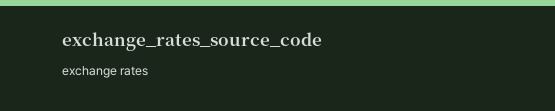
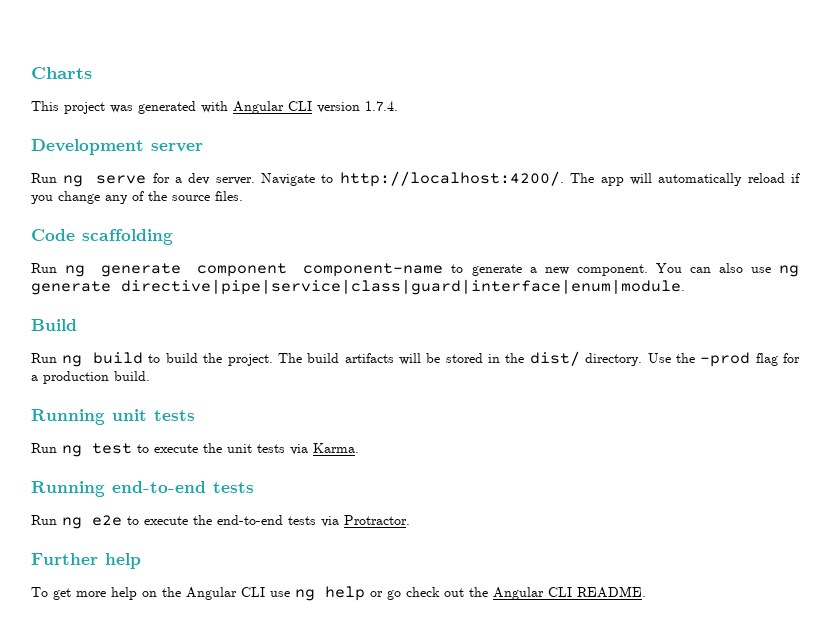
[62,32,322,51] [62,66,149,78] exchange_rates_source_code // exchange rates -> [31,67,92,79] [31,101,398,114] [31,139,203,155] [31,171,800,187] [31,191,243,204] [31,229,173,245] [31,263,799,277] [31,279,685,295] [31,319,77,331] [31,351,801,367] [31,371,150,384] [31,409,195,425] [31,443,359,457] [31,481,254,497] [31,515,410,529] [31,553,141,569] [31,586,646,601] Charts // This project was generated with Angular CLI version 1.7.4. // Development server // Run ng serve for a dev server. Navigate to http://localhost:4200/. The app will automatically reload if you change any of the source files. // Code scaffolding // Run ng generate component component-name to generate a new component. You can also use ng generate directive|pipe|service|class|guard|interface|enum|module. // Build // Run ng build to build the project. The build artifacts will be stored in the dist/ directory. Use the -prod flag for a production build. // Running unit tests // Run ng test to execute the unit tests via Karma. // Running end-to-end tests // Run ng e2e to execute the end-to-end tests via Protractor. // Further help // To get more help on the Angular CLI use ng help or go check out the Angular CLI README.

